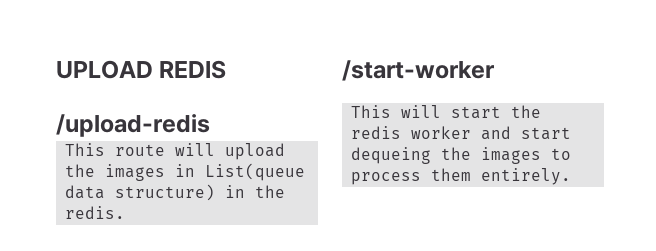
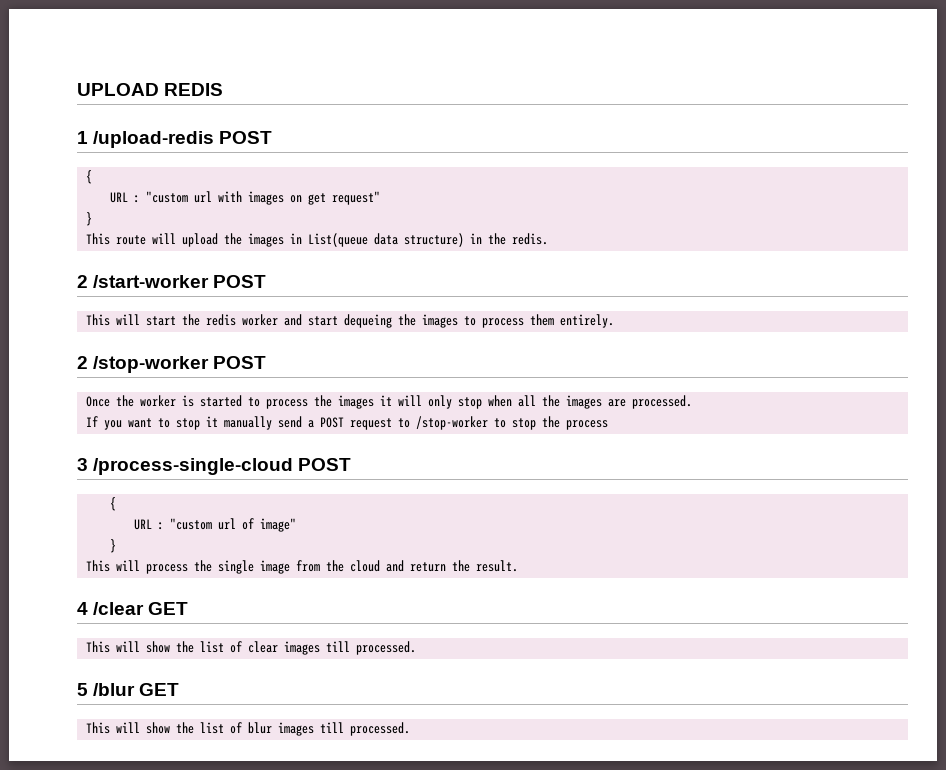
(227, 69) none -> [77,131,88,144] 1
(210, 125) none -> [219,131,273,144] [85,170,92,184] [109,191,380,205] [85,212,92,226] POST // { // URL : "custom url with images on get request" // }
(125, 212) none -> [77,275,88,288] 2
(495, 70) none -> [213,275,267,288] POST
(571, 176) none -> [77,356,267,373] [85,395,692,409] [85,416,608,430] [77,458,352,475] [109,497,116,511] [133,518,296,532] [109,539,116,553] [85,560,518,574] [77,602,189,615] [85,641,416,655] [77,683,180,696] [85,722,410,736] // 2 /stop-worker POST // Once the worker is started to process the images it will only stop when all the images are processed. // If you want to stop it manually send a POST request to /stop-worker to stop the process // 3 /process-single-cloud POST // { // URL : "custom url of image" // } // This will process the single image from the cloud and return the result. // 4 /clear GET // This will show the list of clear images till processed. // 5 /blur GET // This will show the list of blur images till processed.

